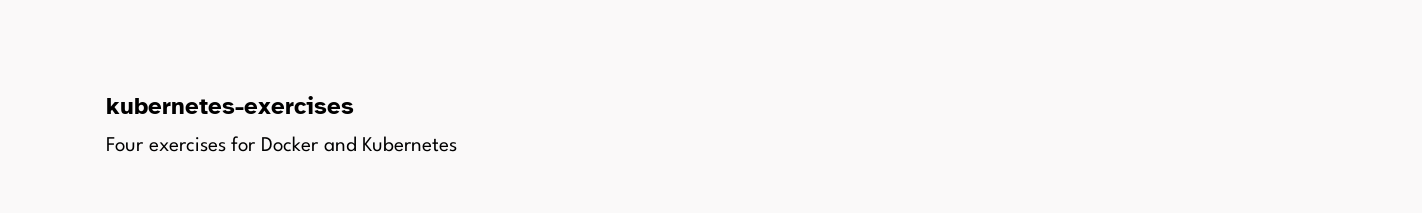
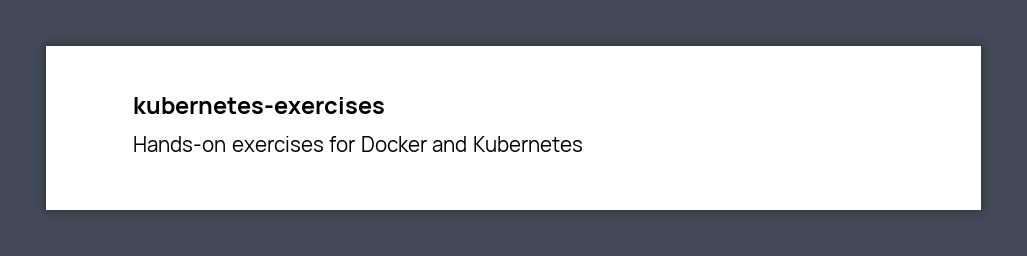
[106,137,144,152] Four -> [133,136,226,152] Hands-on

